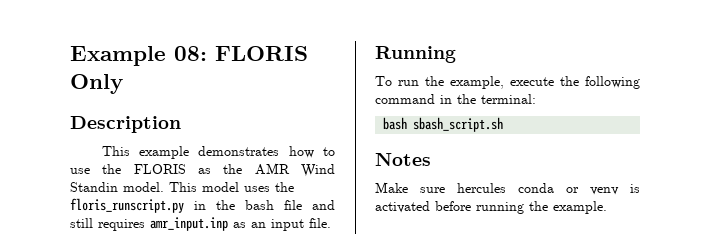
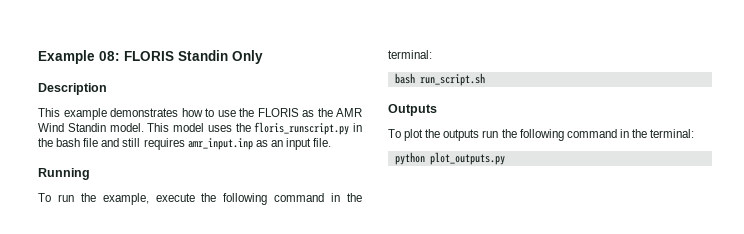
(308, 53) none -> [178,50,228,61] Standin
[413,117,504,132] [375,153,431,166] [375,182,640,195] [375,201,607,214] sbash_script.sh // Notes // Make sure hercules conda or venv is activated before running the example. -> [419,73,485,86] [388,104,437,116] [388,129,695,141] [394,152,505,165] run_script.sh // Outputs // To plot the outputs run the following command in the terminal: // python plot_outputs.py

